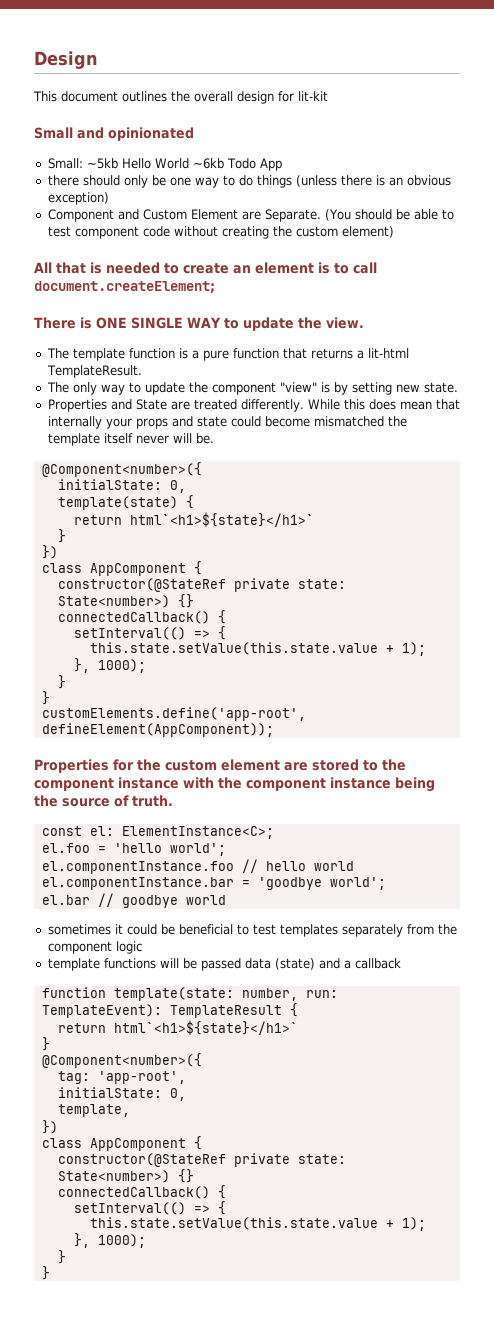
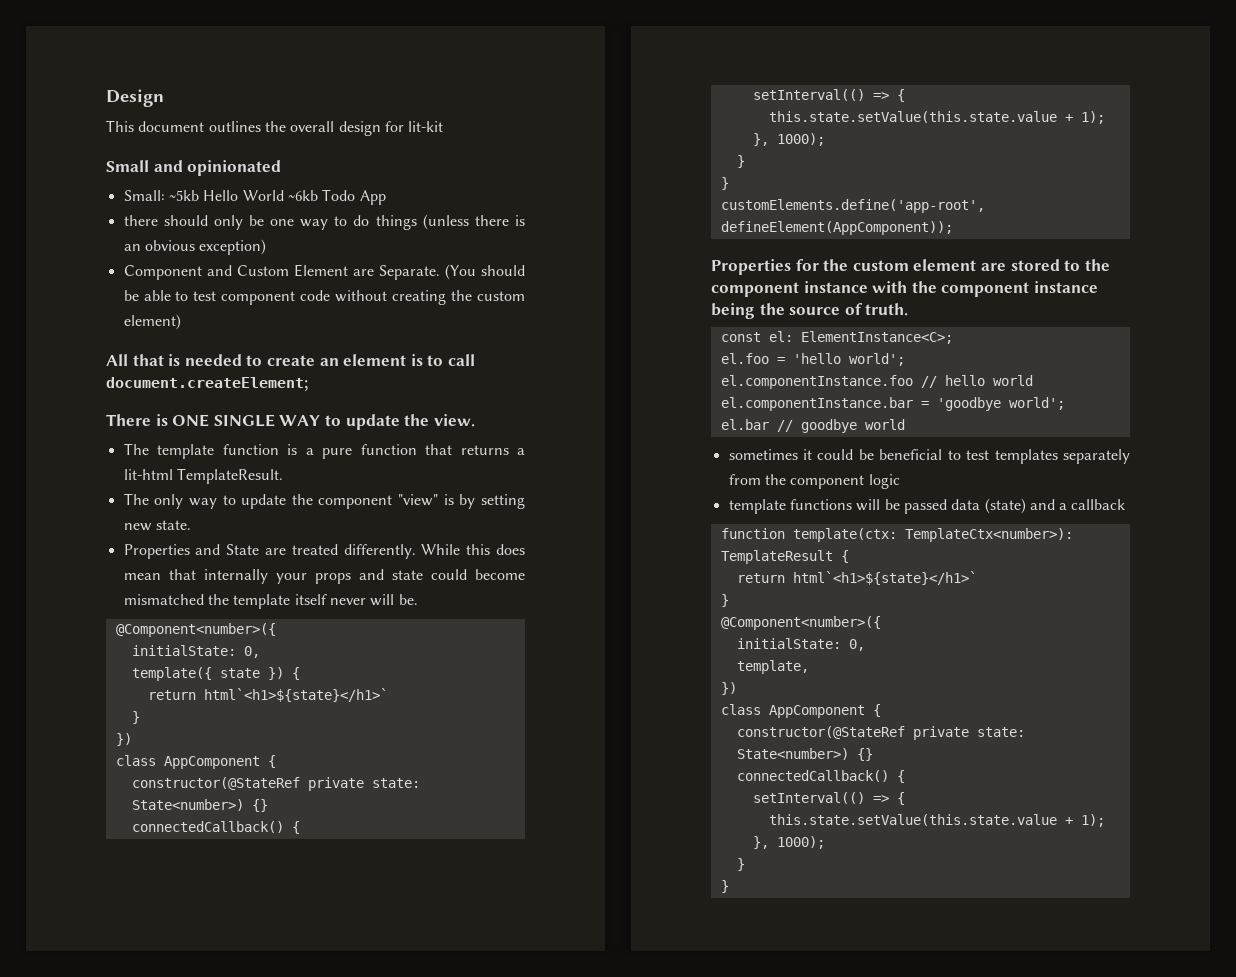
[57,496,178,510] template(state) -> [131,667,284,681] template({ state })
[113,987,338,1001] [41,1004,162,1018] template(state: number, run: TemplateEvent): -> [792,528,1073,542] template(ctx: TemplateCtx<number>):
[57,1071,186,1084] // tag: 'app-root', -> (881, 623) none

